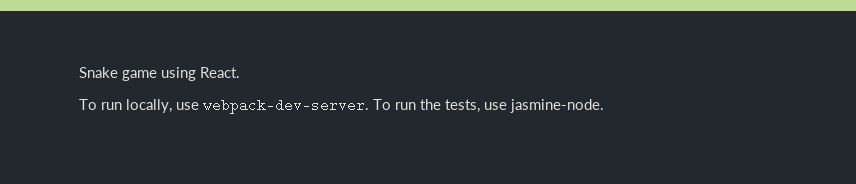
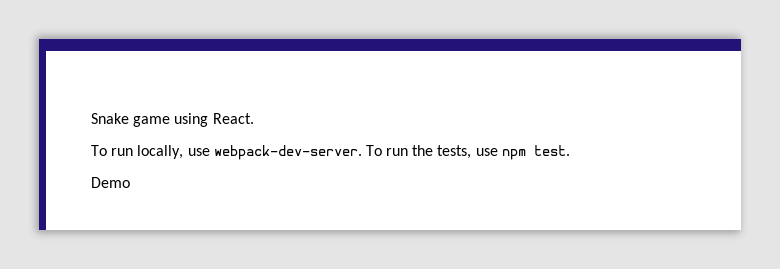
[510,99,604,113] jasmine-node. -> [501,145,570,160] [91,177,130,188] npm test. // Demo

